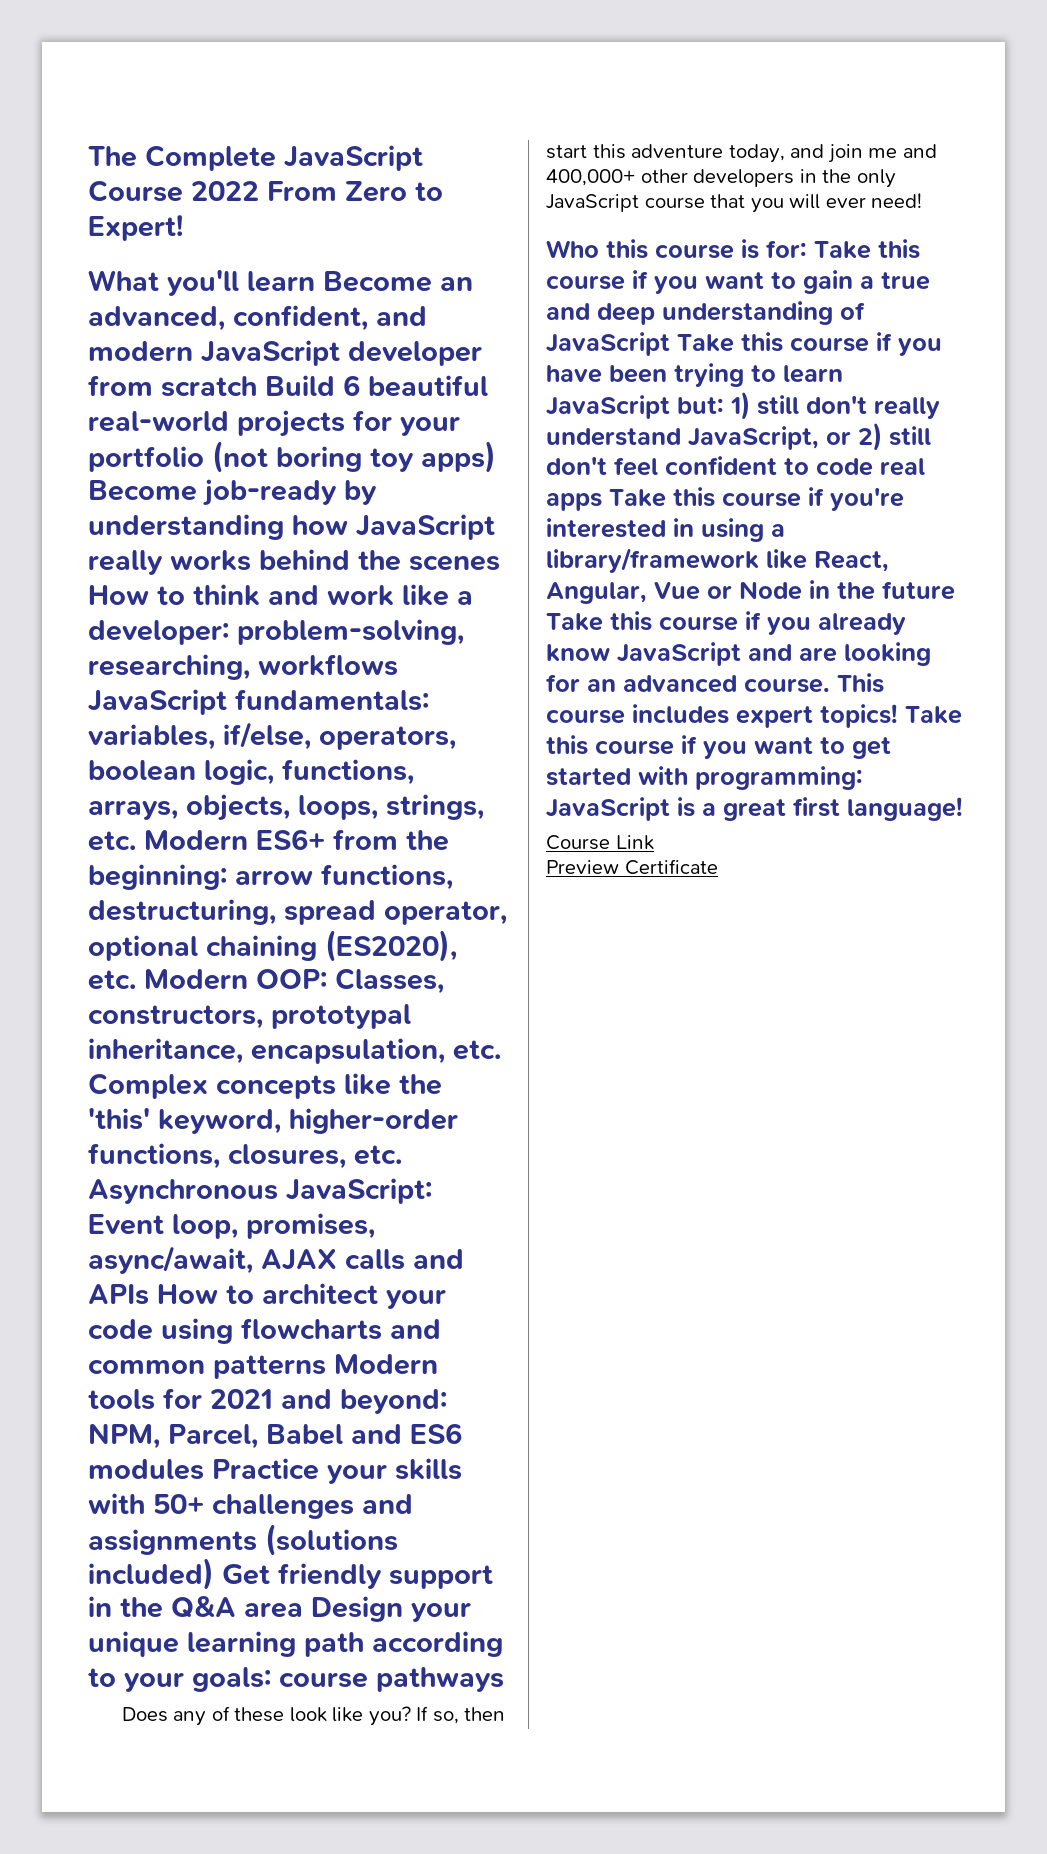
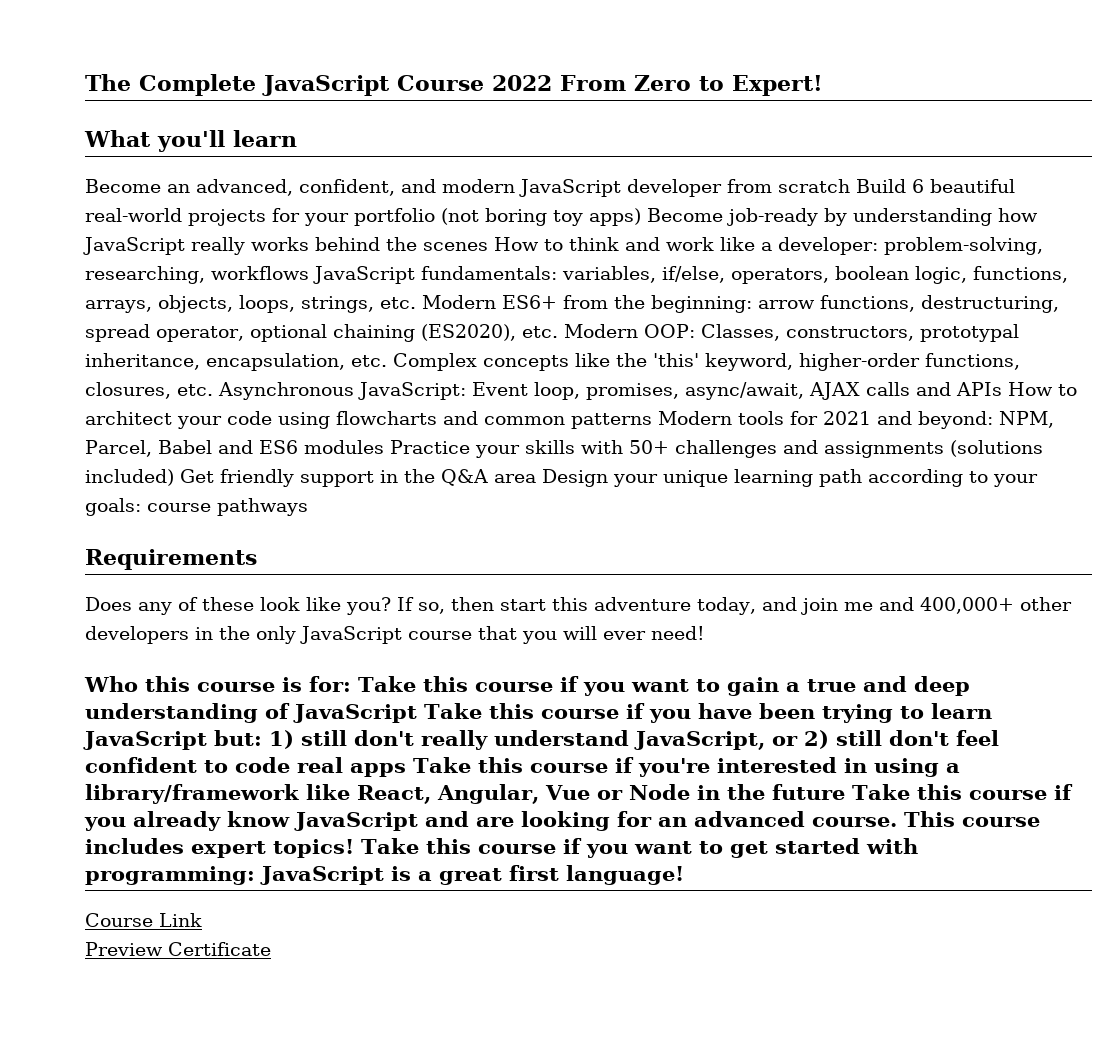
(315, 281) none -> (297, 138) //
(504, 1679) none -> [85,549,257,570] // Requirements

